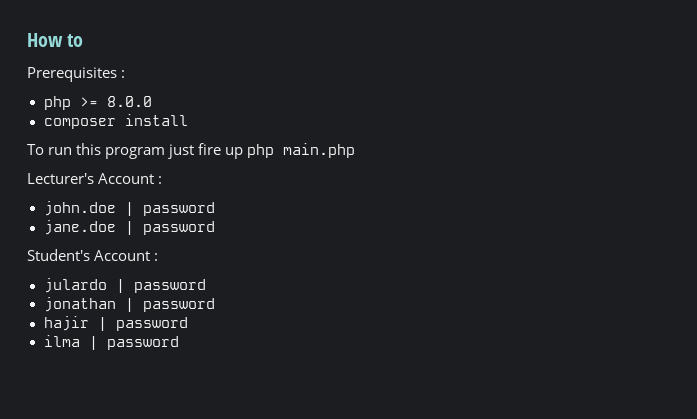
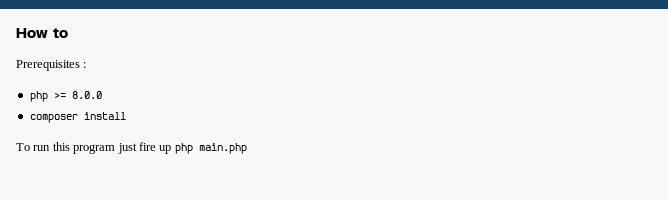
[27,173,163,184] [43,201,215,216] [43,220,215,235] [27,249,159,261] [43,278,206,293] [43,297,215,312] [43,316,188,331] [43,335,179,350] // Lecturer's Account : // john.doe | password // jane.doe | password // Student's Account : // julardo | password // jonathan | password // hajir | password // ilma | password -> (247, 148) none

